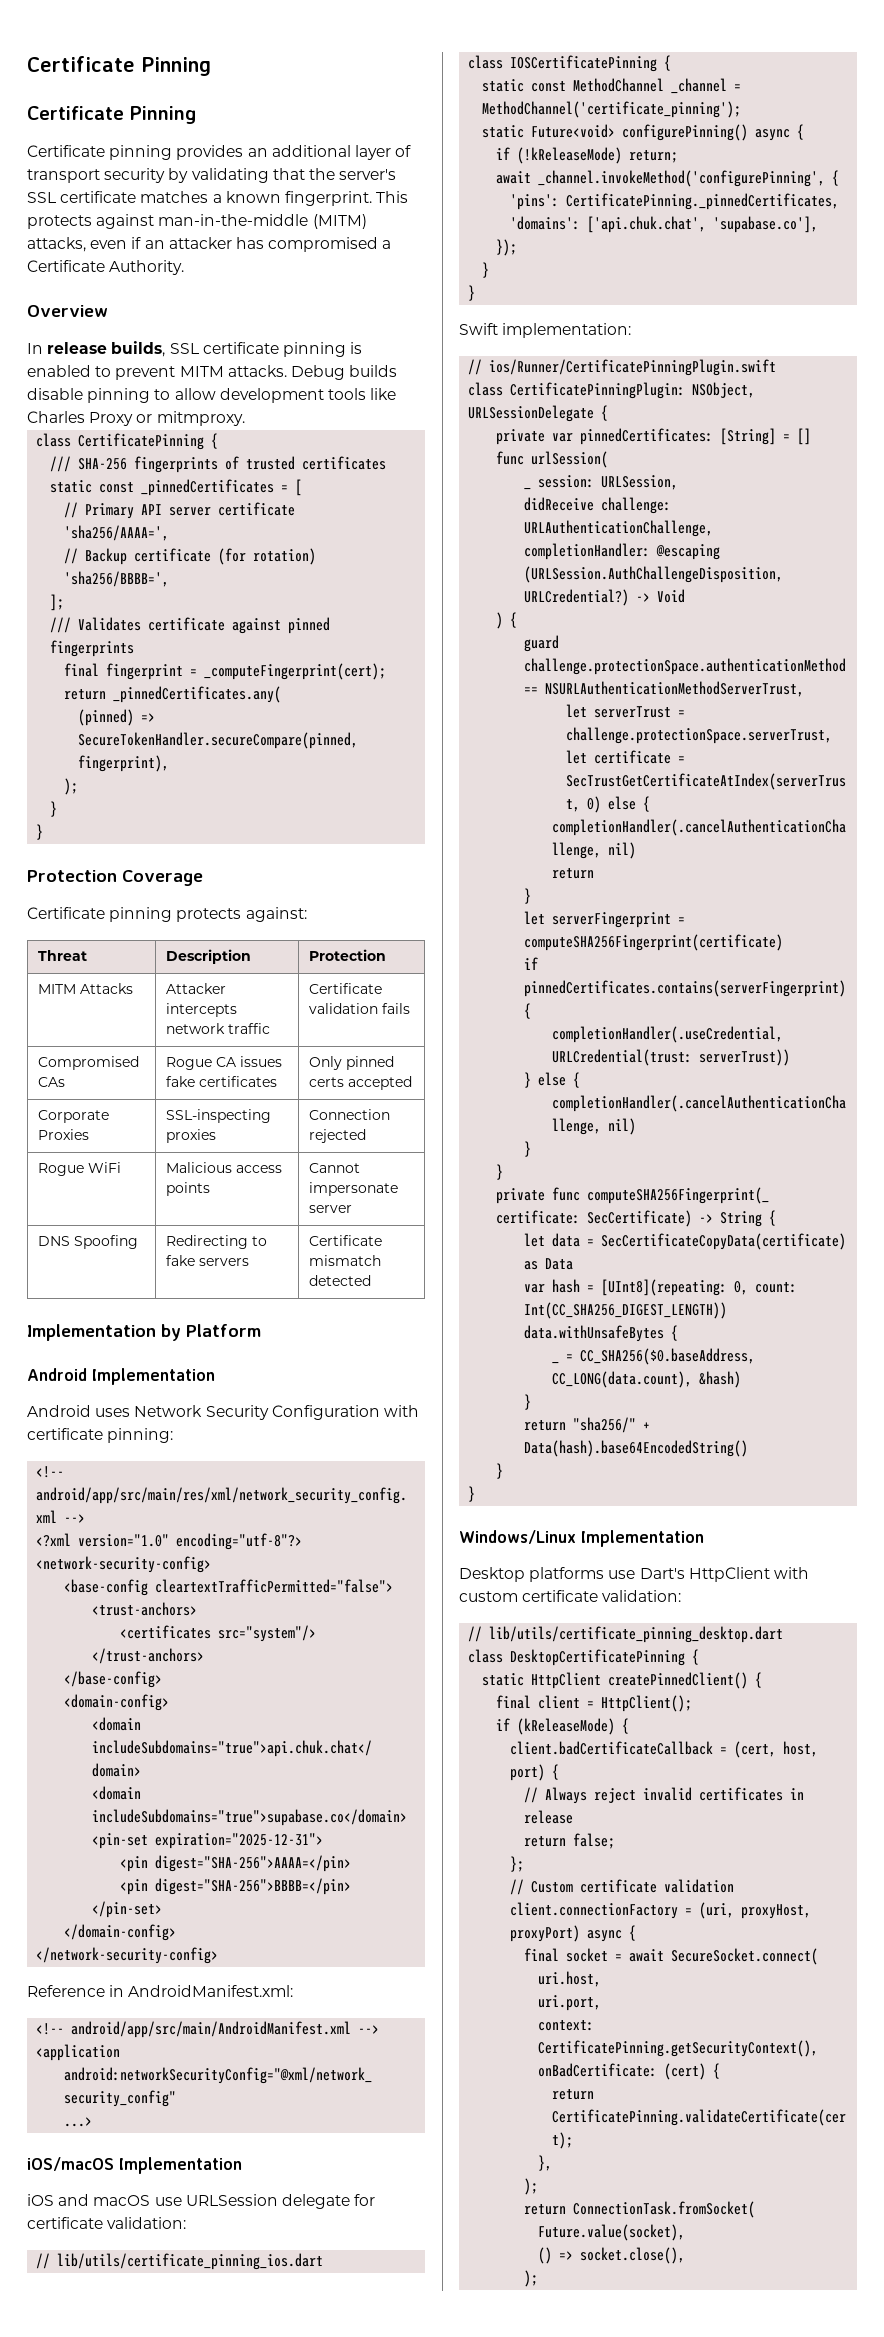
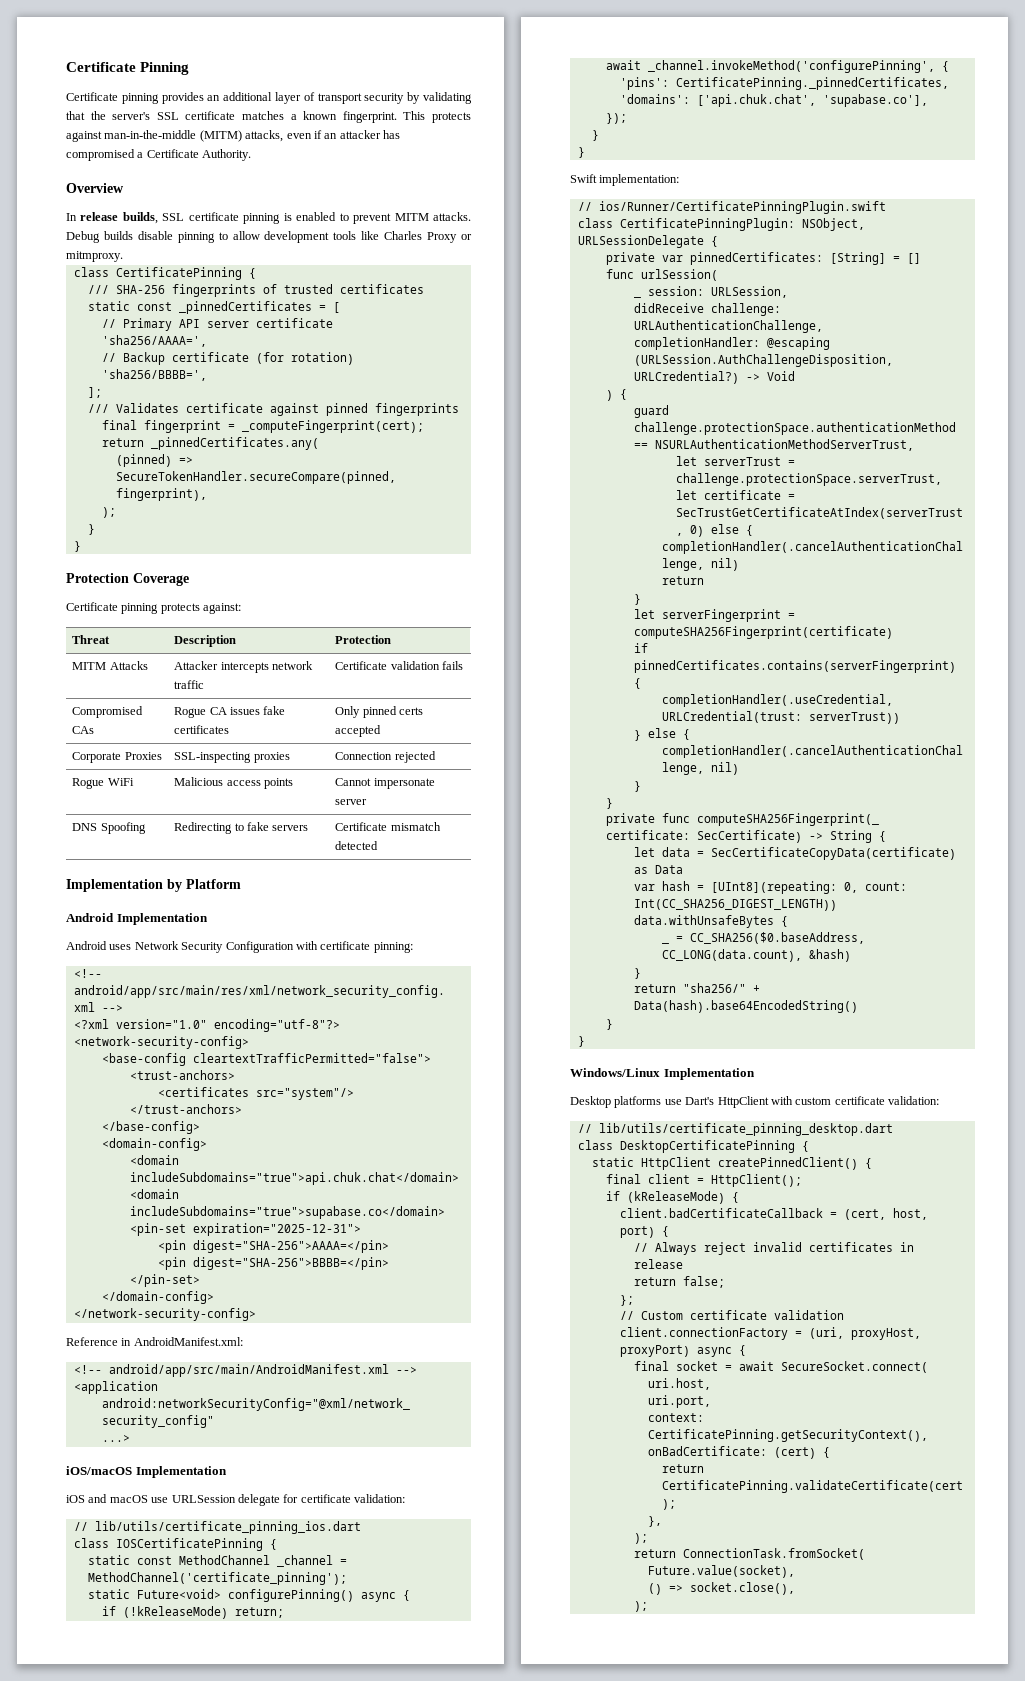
[27,56,211,76] [27,106,196,124] Certificate Pinning // Certificate Pinning -> [66,62,190,75] Certificate Pinning

